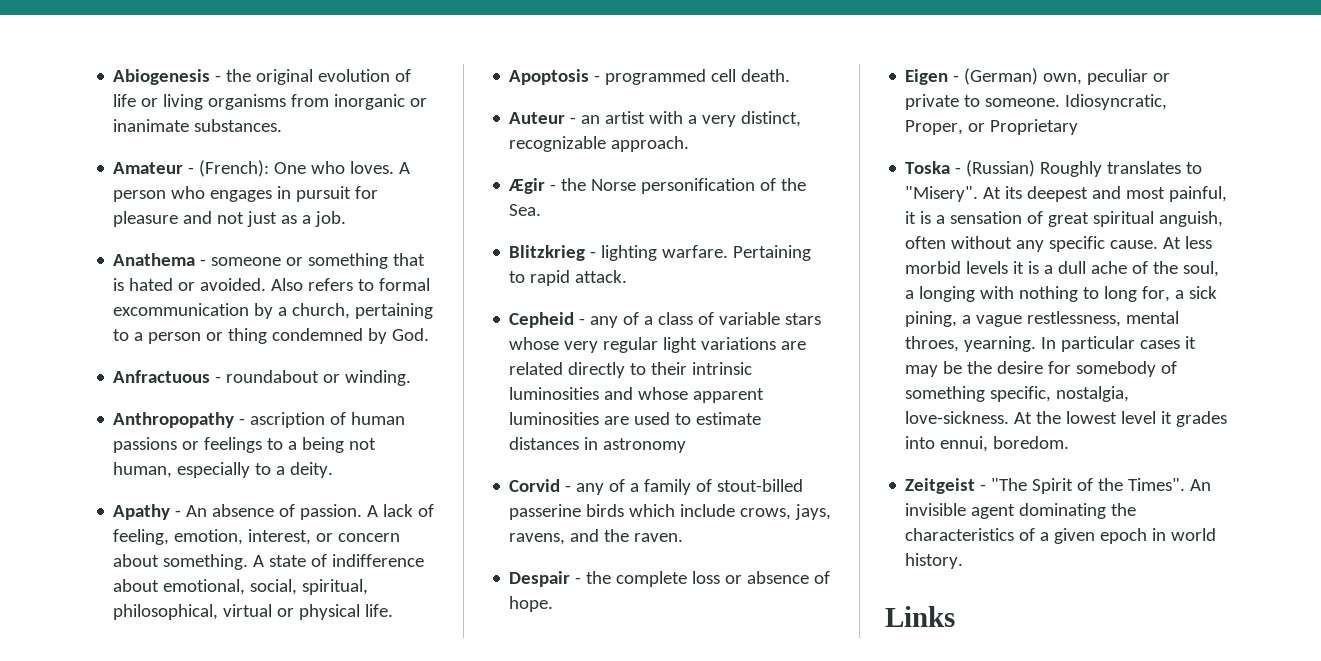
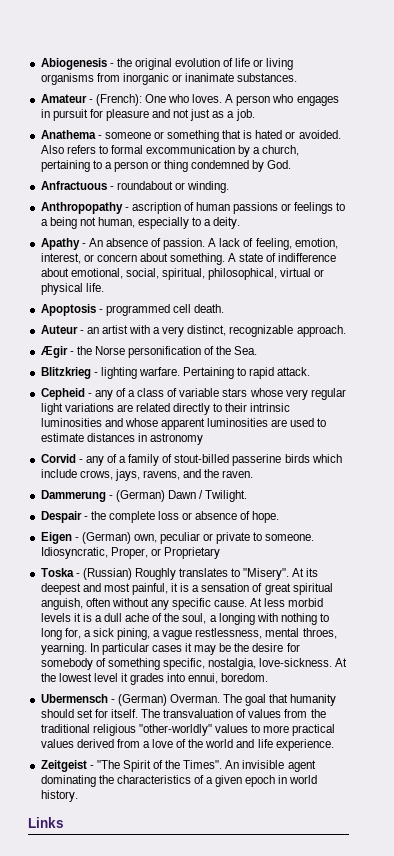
(684, 537) none -> [40,490,248,502] // Dammerung - (German) Dawn / Twilight.
(1070, 442) none -> [40,694,337,706] [40,709,326,718] [40,724,336,736] [40,739,334,751] // Ubermensch - (German) Overman. The goal that humanity should set for itself. The transvaluation of values from the traditional religious "other-worldly" values to more practical values derived from a love of the world and life experience.

